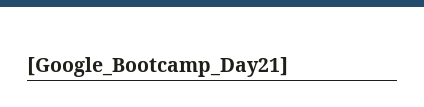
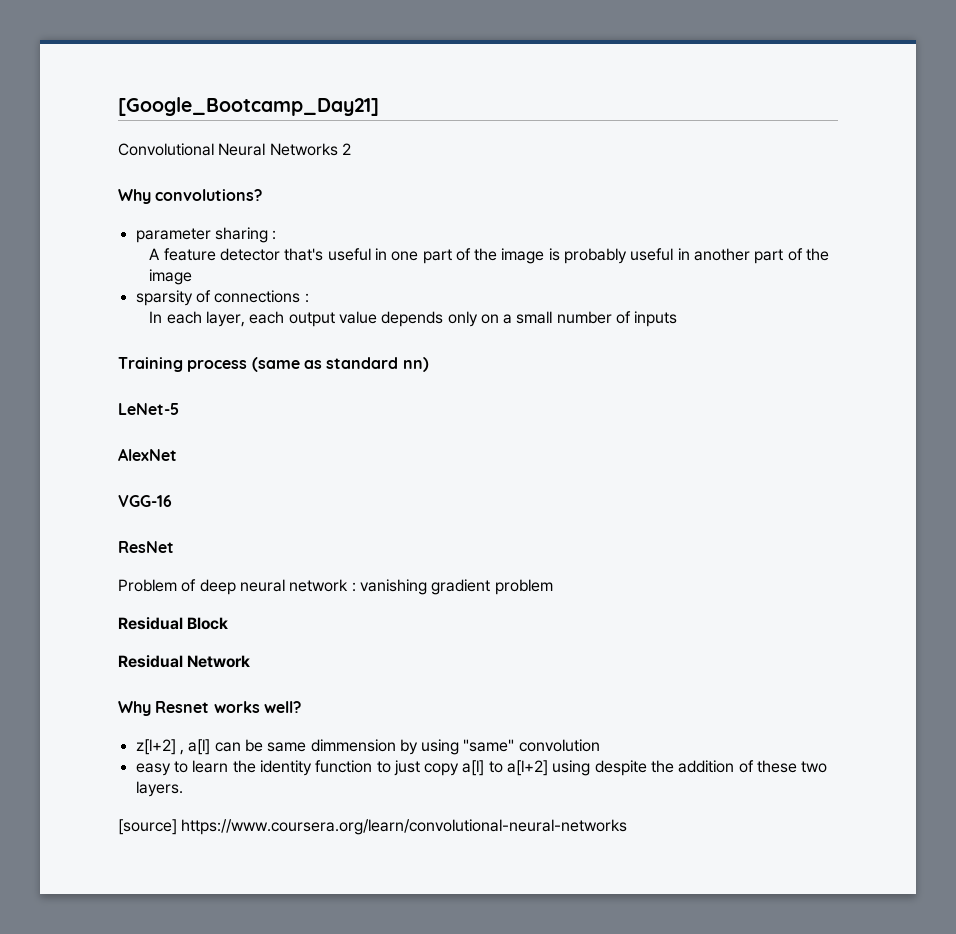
(288, 67) none -> [118,143,351,156] [118,189,263,204] [135,227,277,243] [149,248,830,264] [149,269,193,285] [135,290,309,306] [149,311,678,327] [118,357,429,372] [118,403,179,415] [118,448,177,461] [118,495,172,507] [118,541,174,553] [118,579,553,595] [118,617,229,630] [118,655,251,668] [118,701,301,716] [135,739,600,755] [135,760,828,776] [135,781,183,797] [118,819,628,835] // Convolutional Neural Networks 2 // Why convolutions? // parameter sharing : // A feature detector that's useful in one part of the image is probably useful in another part of the image // sparsity of connections : // In each layer, each output value depends only on a small number of inputs // Training process (same as standard nn) // LeNet-5 // AlexNet // VGG-16 // ResNet // Problem of deep neural network : vanishing gradient problem // Residual Block // Residual Network // Why Resnet works well? // z[l+2] , a[l] can be same dimmension by using "same" convolution // easy to learn the identity function to just copy a[l] to a[l+2] using despite the addition of these two layers. // [source] https://www.coursera.org/learn/convolutional-neural-networks

